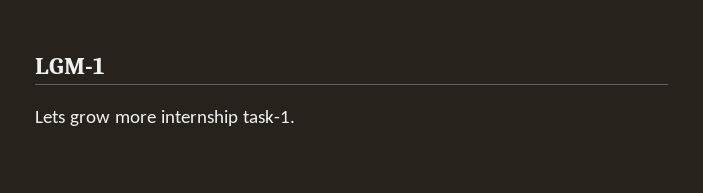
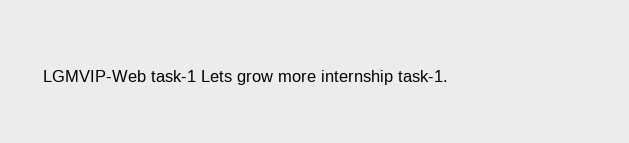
[35,57,104,74] LGM-1 // -> [43,70,196,82] LGMVIP-Web task-1

